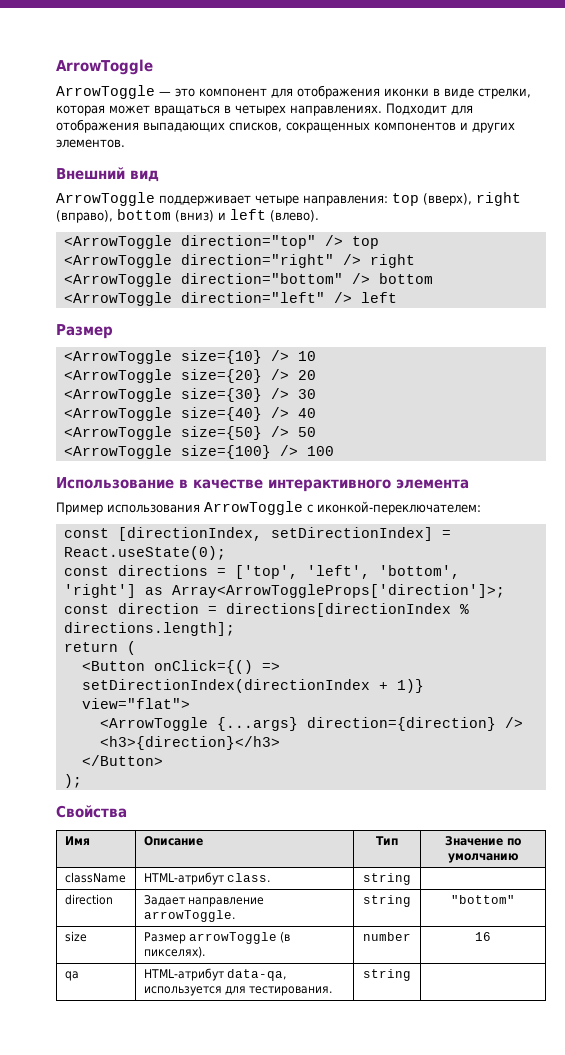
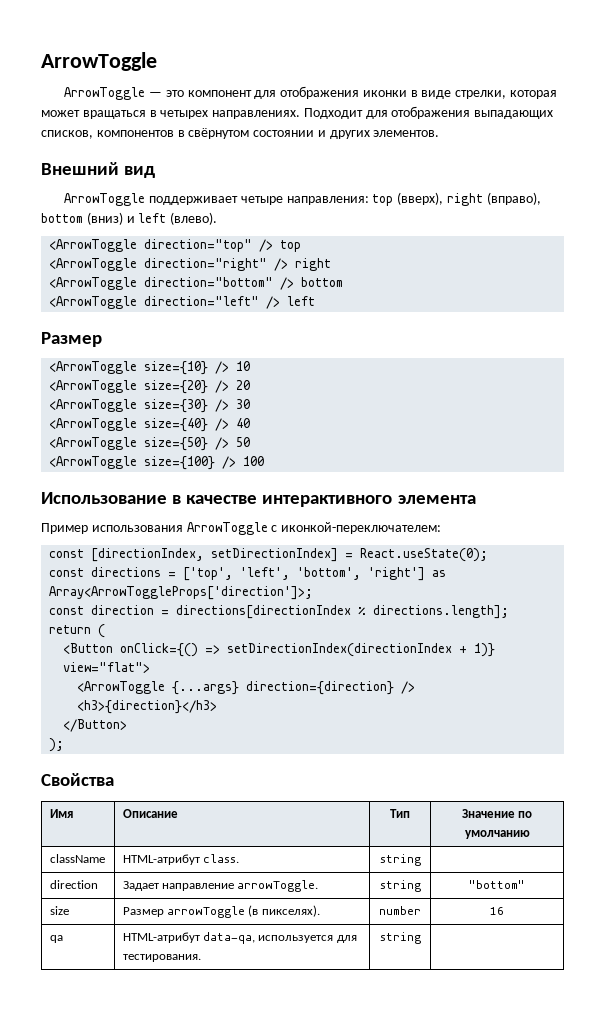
[286,122,456,133] сокращенных компонентов -> [96,128,315,139] компонентов в свёрнутом состоянии

